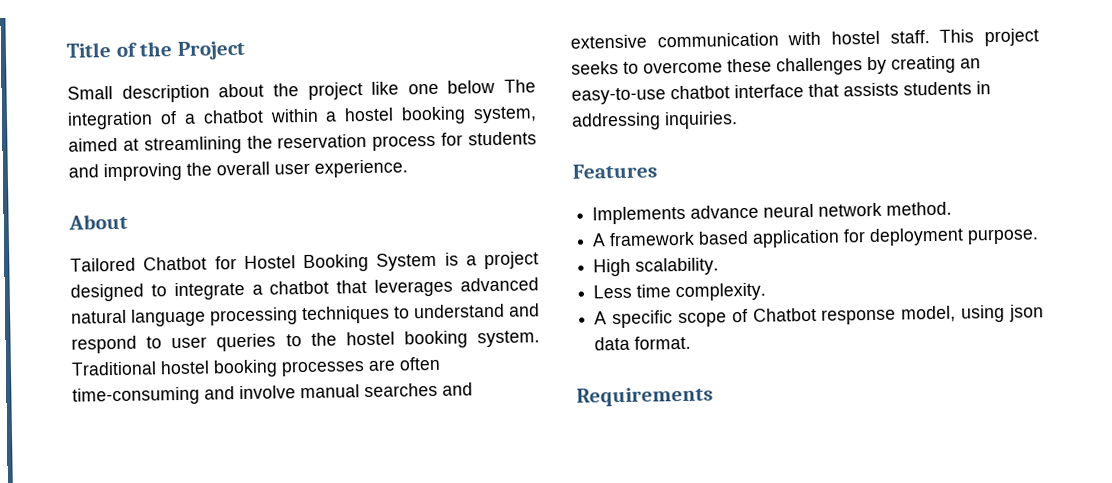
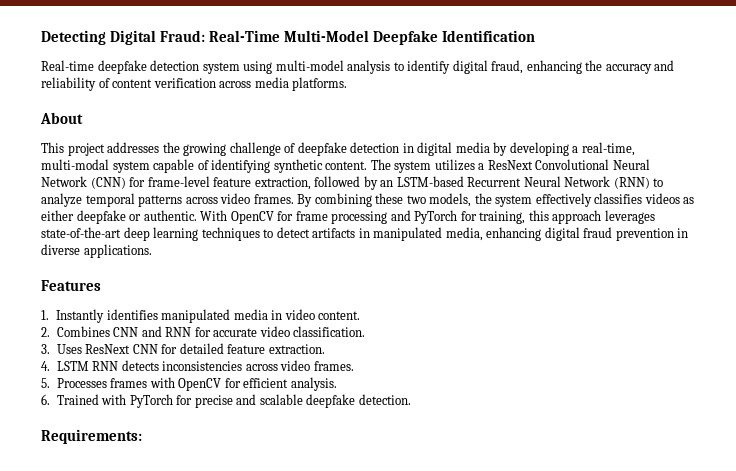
[66,40,246,60] [67,79,536,103] [67,106,537,130] [68,131,537,155] [68,159,408,182] [68,213,128,230] [70,251,539,273] [70,277,539,302] [71,303,540,327] [71,330,540,354] [71,356,441,378] [72,382,473,406] [570,28,1039,49] [571,55,981,76] [571,81,991,105] [571,111,738,131] [572,163,657,179] [592,201,953,225] [592,227,1040,248] [593,257,720,277] [593,282,767,302] [594,304,1044,329] [594,335,692,351] [576,386,713,407] Title of the Project // Small description about the project like one below The integration of a chatbot within a hostel booking system, aimed at streamlining the reservation process for students and improving the overall user experience. // About // Tailored Chatbot for Hostel Booking System is a project designed to integrate a chatbot that leverages advanced natural language processing techniques to understand and respond to user queries to the hostel booking system. Traditional hostel booking processes are often time-consuming and involve manual searches and extensive communication with hostel staff. This project seeks to overcome these challenges by creating an easy-to-use chatbot interface that assists students in addressing inquiries. // Features // Implements advance neural network method. // A framework based application for deployment purpose. // High scalability. // Less time complexity. // A specific scope of Chatbot response model, using json data format. // Requirements -> [41,30,536,45] [41,60,675,74] [41,77,348,91] [40,112,83,124] [41,142,635,156] [41,159,650,173] [41,176,664,190] [41,193,695,207] [41,210,655,224] [41,227,689,241] [41,244,152,258] [41,280,101,291] [41,309,361,323] [41,326,366,337] [41,343,325,354] [41,360,354,371] [41,377,337,391] [41,394,411,408] [41,429,142,444] Detecting Digital Fraud: Real-Time Multi-Model Deepfake Identification // Real-time deepfake detection system using multi-model analysis to identify digital fraud, enhancing the accuracy and reliability of content verification across media platforms. // About // This project addresses the growing challenge of deepfake detection in digital media by developing a real-time, multi-modal system capable of identifying synthetic content. The system utilizes a ResNext Convolutional Neural Network (CNN) for frame-level feature extraction, followed by an LSTM-based Recurrent Neural Network (RNN) to analyze temporal patterns across video frames. By combining these two models, the system effectively classifies videos as either deepfake or authentic. With OpenCV for frame processing and PyTorch for training, this approach leverages state-of-the-art deep learning techniques to detect artifacts in manipulated media, enhancing digital fraud prevention in diverse applications. // Features // 1. Instantly identifies manipulated media in video content. // 2. Combines CNN and RNN for accurate video classification. // 3. Uses ResNext CNN for detailed feature extraction. // 4. LSTM RNN detects inconsistencies across video frames. // 5. Processes frames with OpenCV for efficient analysis. // 6. Trained with PyTorch for precise and scalable deepfake detection. // Requirements:

